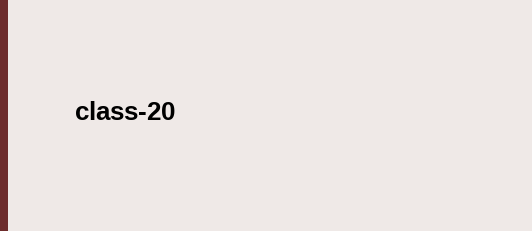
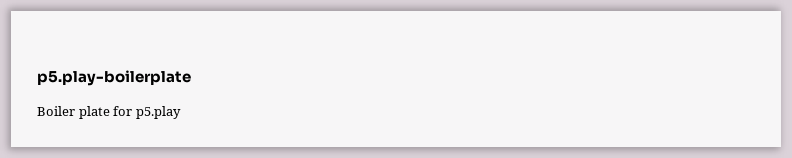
[75,101,175,120] class-20 -> [37,70,191,86] [37,106,181,119] p5.play-boilerplate // Boiler plate for p5.play

